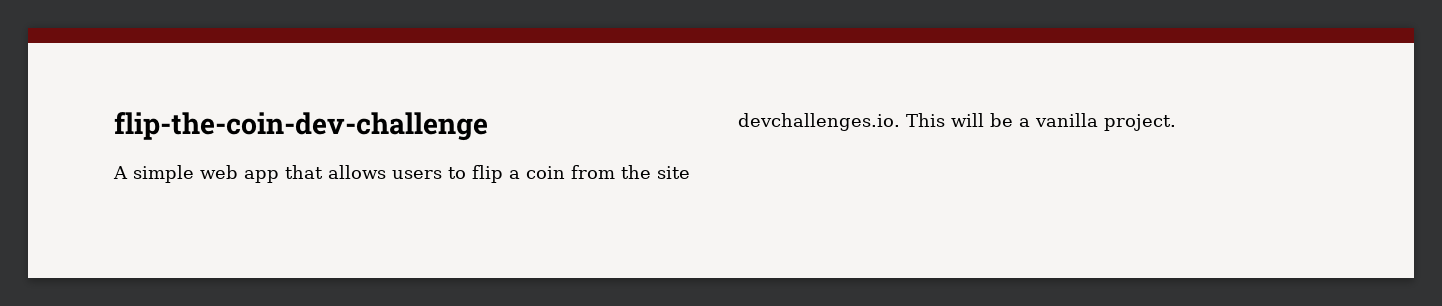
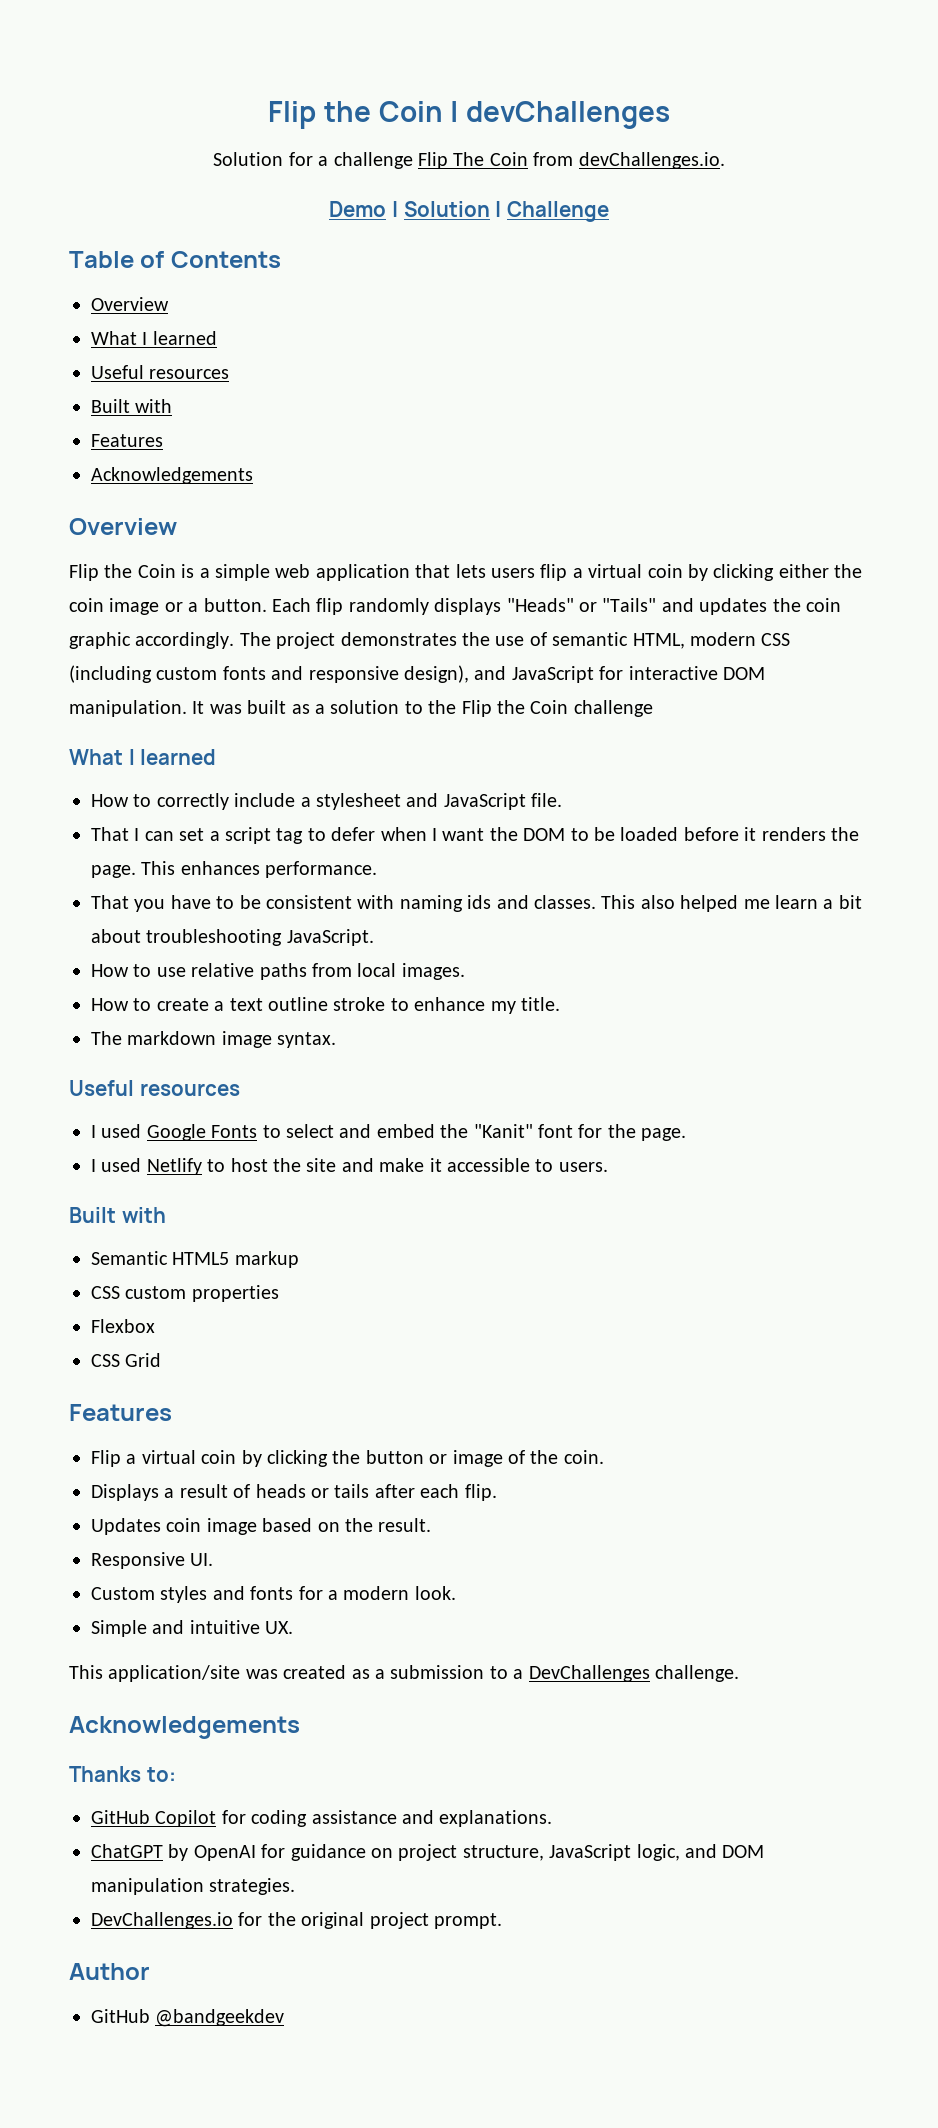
[114,112,488,141] [113,165,690,183] [738,113,1176,131] flip-the-coin-dev-challenge // A simple web app that allows users to flip a coin from the site devchallenges.io. This will be a vanilla project. -> [268,101,670,129] [213,152,725,169] [329,201,609,222] [69,251,281,268] [91,297,169,311] [91,331,217,345] [91,365,230,379] [91,399,173,413] [91,434,163,447] [91,467,253,484] [69,518,177,535] [69,564,863,581] [69,598,841,615] [69,632,791,649] [69,665,765,683] [69,700,653,717] [69,749,217,765] [91,793,563,810] [91,827,859,844] [91,861,378,878] [91,895,862,912] [91,929,374,946] [91,963,465,980] [91,997,560,1014] [91,1031,337,1048] [69,1080,240,1096] [91,1124,687,1141] [91,1158,608,1175] [69,1207,166,1223] [91,1251,299,1268] [91,1285,279,1302] [91,1319,155,1333] [91,1353,162,1367] [69,1404,172,1421] [91,1450,604,1467] [91,1484,497,1501] [91,1518,432,1535] [91,1552,214,1569] [91,1586,456,1603] [91,1620,294,1637] [69,1665,739,1682] [69,1716,300,1739] [69,1766,176,1782] [91,1810,553,1827] [91,1844,765,1861] [91,1878,296,1895] [91,1912,502,1929] [69,1963,150,1980] [91,2009,285,2027] Flip the Coin | devChallenges // Solution for a challenge Flip The Coin from devChallenges.io. // Demo | Solution | Challenge // Table of Contents // Overview // What I learned // Useful resources // Built with // Features // Acknowledgements // Overview // Flip the Coin is a simple web application that lets users flip a virtual coin by clicking either the coin image or a button. Each flip randomly displays "Heads" or "Tails" and updates the coin graphic accordingly. The project demonstrates the use of semantic HTML, modern CSS (including custom fonts and responsive design), and JavaScript for interactive DOM manipulation. It was built as a solution to the Flip the Coin challenge // What I learned // How to correctly include a stylesheet and JavaScript file. // That I can set a script tag to defer when I want the DOM to be loaded before it renders the page. This enhances performance. // That you have to be consistent with naming ids and classes. This also helped me learn a bit about troubleshooting JavaScript. // How to use relative paths from local images. // How to create a text outline stroke to enhance my title. // The markdown image syntax. // Useful resources // I used Google Fonts to select and embed the "Kanit" font for the page. // I used Netlify to host the site and make it accessible to users. // Built with // Semantic HTML5 markup // CSS custom properties // Flexbox // CSS Grid // Features // Flip a virtual coin by clicking the button or image of the coin. // Displays a result of heads or tails after each flip. // Updates coin image based on the result. // Responsive UI. // Custom styles and fonts for a modern look. // Simple and intuitive UX. // This application/site was created as a submission to a DevChallenges challenge. // Acknowledgements // Thanks to: // GitHub Copilot for coding assistance and explanations. // ChatGPT by OpenAI for guidance on project structure, JavaScript logic, and DOM manipulation strategies. // DevChallenges.io for the original project prompt. // Author // GitHub @bandgeekdev

